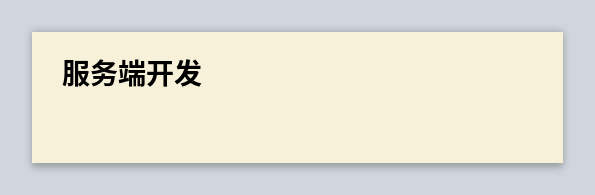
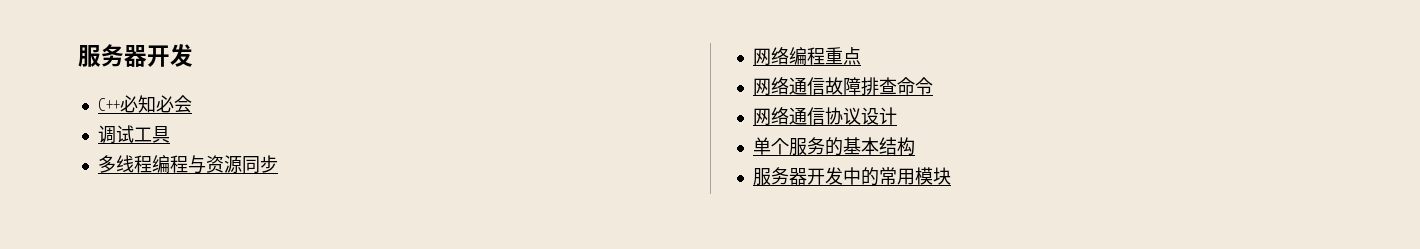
[62,59,202,87] 服务端开发 -> [78,44,193,67] [97,95,192,113] [97,125,170,144] [97,155,278,174] [752,47,861,66] [752,77,933,96] [752,107,897,126] [752,137,915,156] [752,167,951,186] 服务器开发 // C++必知必会 // 调试工具 // 多线程编程与资源同步 // 网络编程重点 // 网络通信故障排查命令 // 网络通信协议设计 // 单个服务的基本结构 // 服务器开发中的常用模块

